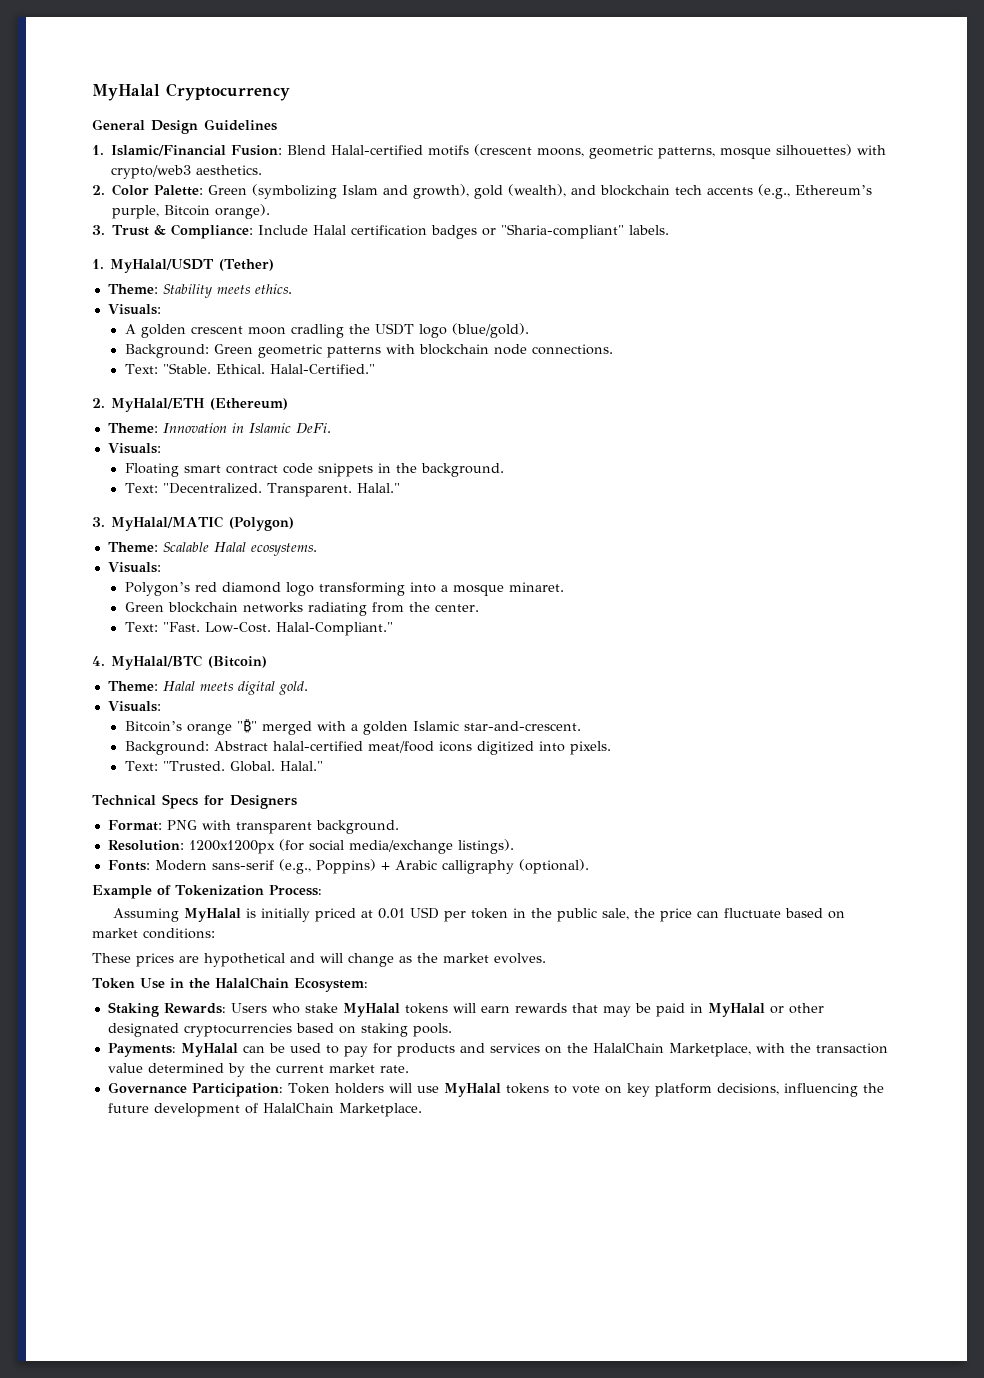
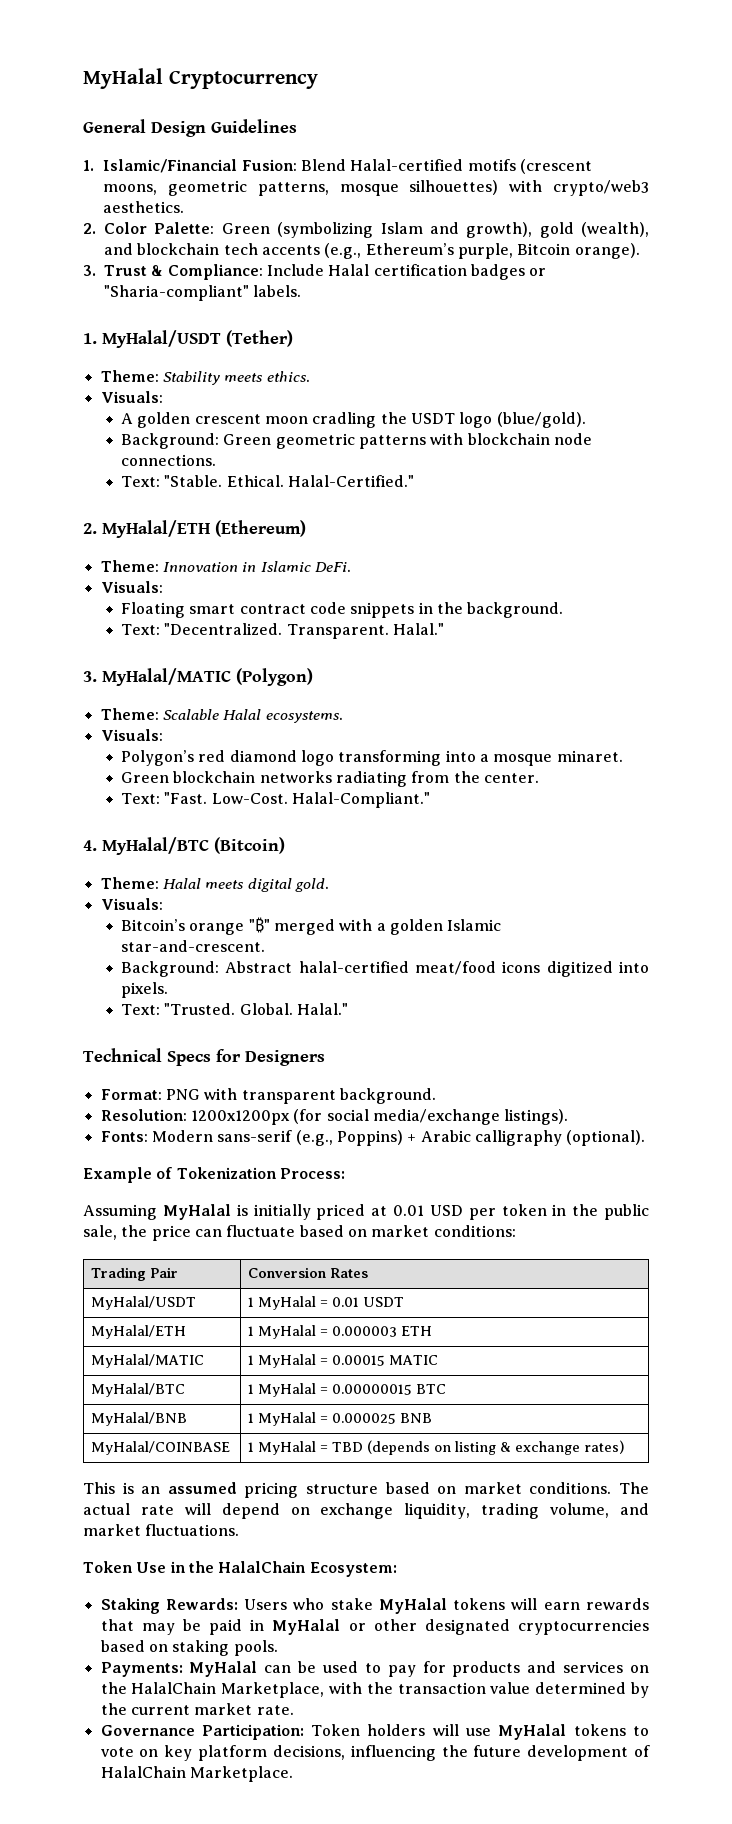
[92,953,546,967] // These prices are hypothetical and will change as the market evolves. -> [90,1267,178,1281] [247,1267,368,1278] [90,1296,196,1310] [247,1296,404,1310] [90,1325,186,1339] [247,1325,432,1339] [90,1354,204,1368] [247,1354,438,1368] [90,1383,185,1397] [247,1383,446,1397] [90,1412,187,1426] [247,1412,432,1426] [90,1441,230,1455] [247,1440,624,1455] [83,1482,650,1498] [83,1503,650,1519] [83,1524,240,1536] // Trading Pair | Conversion Rates // MyHalal/USDT | 1 MyHalal = 0.01 USDT // MyHalal/ETH | 1 MyHalal = 0.000003 ETH // MyHalal/MATIC | 1 MyHalal = 0.00015 MATIC // MyHalal/BTC | 1 MyHalal = 0.00000015 BTC // MyHalal/BNB | 1 MyHalal = 0.000025 BNB // MyHalal/COINBASE | 1 MyHalal = TBD (depends on listing & exchange rates) // This is an assumed pricing structure based on market conditions. The actual rate will depend on exchange liquidity, trading volume, and market fluctuations.

